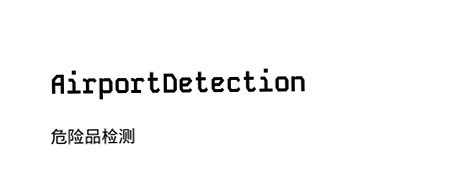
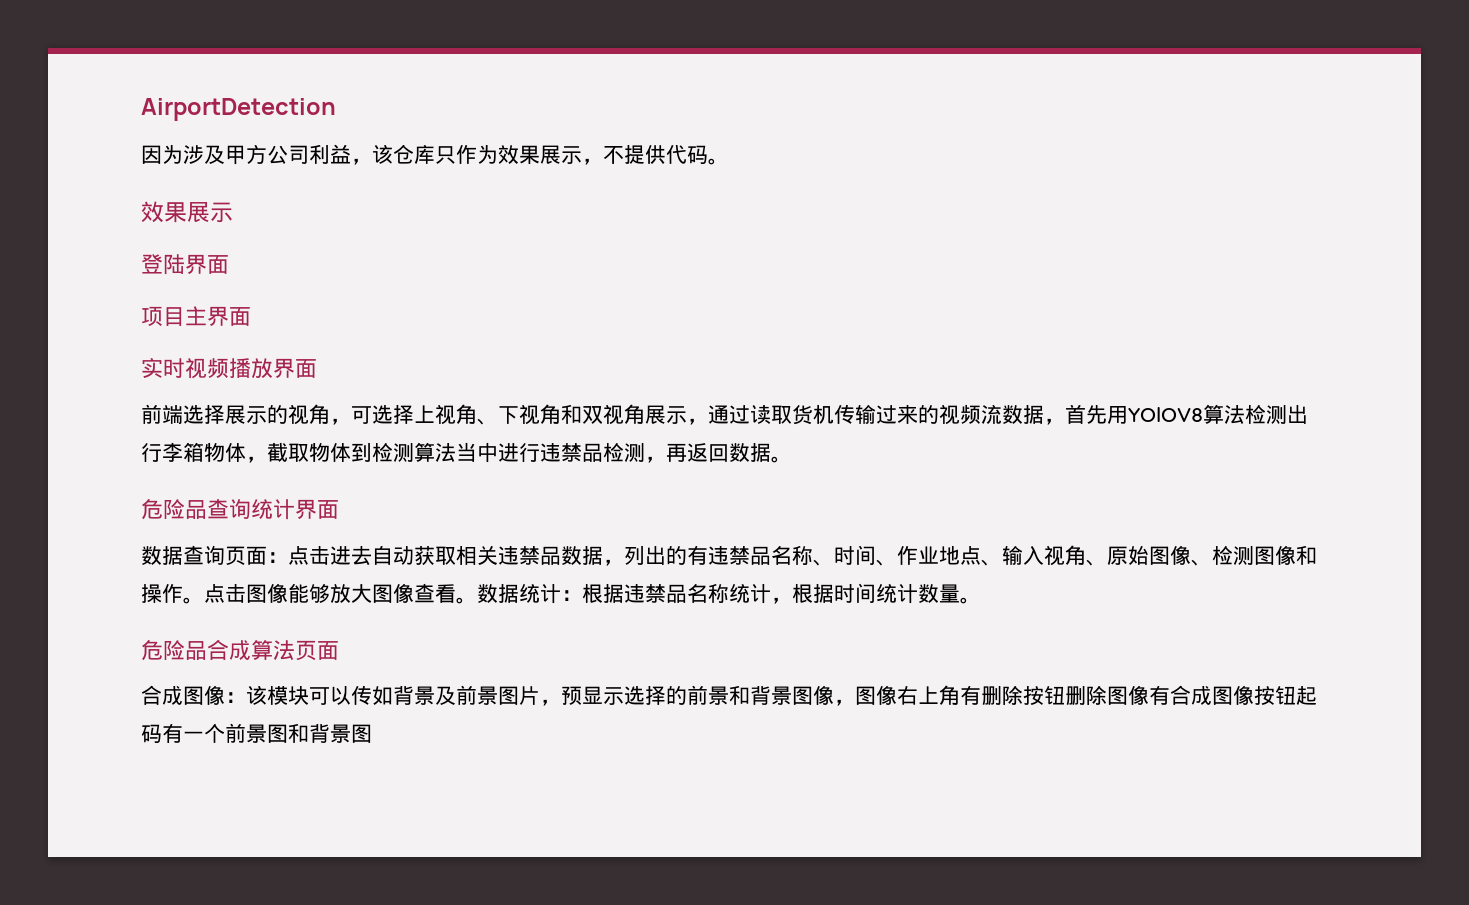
[50,127,136,145] 危险品检测 -> [141,144,729,165] [141,201,233,223] [141,254,229,275] [141,306,251,326] [141,358,317,379] [141,404,1308,425] [141,442,792,463] [141,499,339,520] [141,545,1317,566] [141,583,981,604] [141,639,339,661] [141,685,1317,706] [141,723,372,743] 因为涉及甲方公司利益，该仓库只作为效果展示，不提供代码。 // 效果展示 // 登陆界面 // 项目主界面 // 实时视频播放界面 // 前端选择展示的视角，可选择上视角、下视角和双视角展示，通过读取货机传输过来的视频流数据，首先用YOlOV8算法检测出行李箱物体，截取物体到检测算法当中进行违禁品检测，再返回数据。 // 危险品查询统计界面 // 数据查询页面：点击进去自动获取相关违禁品数据，列出的有违禁品名称、时间、作业地点、输入视角、原始图像、检测图像和操作。点击图像能够放大图像查看。数据统计：根据违禁品名称统计，根据时间统计数量。 // 危险品合成算法页面 // 合成图像：该模块可以传如背景及前景图片，预显示选择的前景和背景图像，图像右上角有删除按钮删除图像有合成图像按钮起码有一个前景图和背景图

